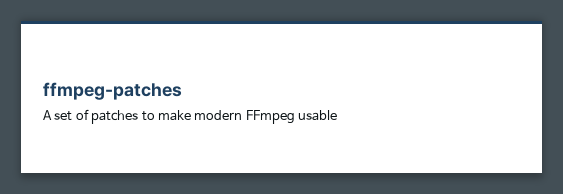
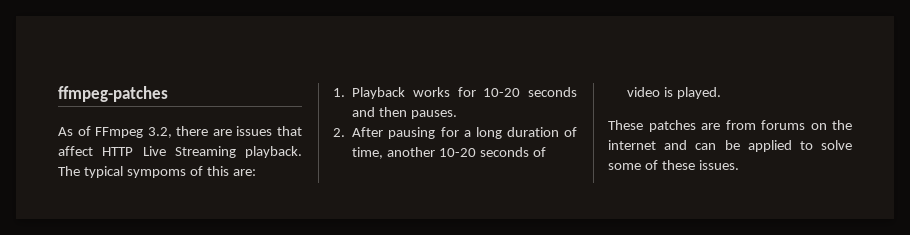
[43,109,337,124] A set of patches to make modern FFmpeg usable -> [58,126,302,138] [58,146,302,158] [58,166,256,178] [333,87,577,99] [352,107,458,119] [333,127,577,139] [352,147,546,159] [627,87,722,99] [608,120,852,132] [608,140,852,152] [608,160,739,170] As of FFmpeg 3.2, there are issues that affect HTTP Live Streaming playback. The typical sympoms of this are: // 1. Playback works for 10-20 seconds and then pauses. // 2. After pausing for a long duration of time, another 10-20 seconds of video is played. // These patches are from forums on the internet and can be applied to solve some of these issues.

